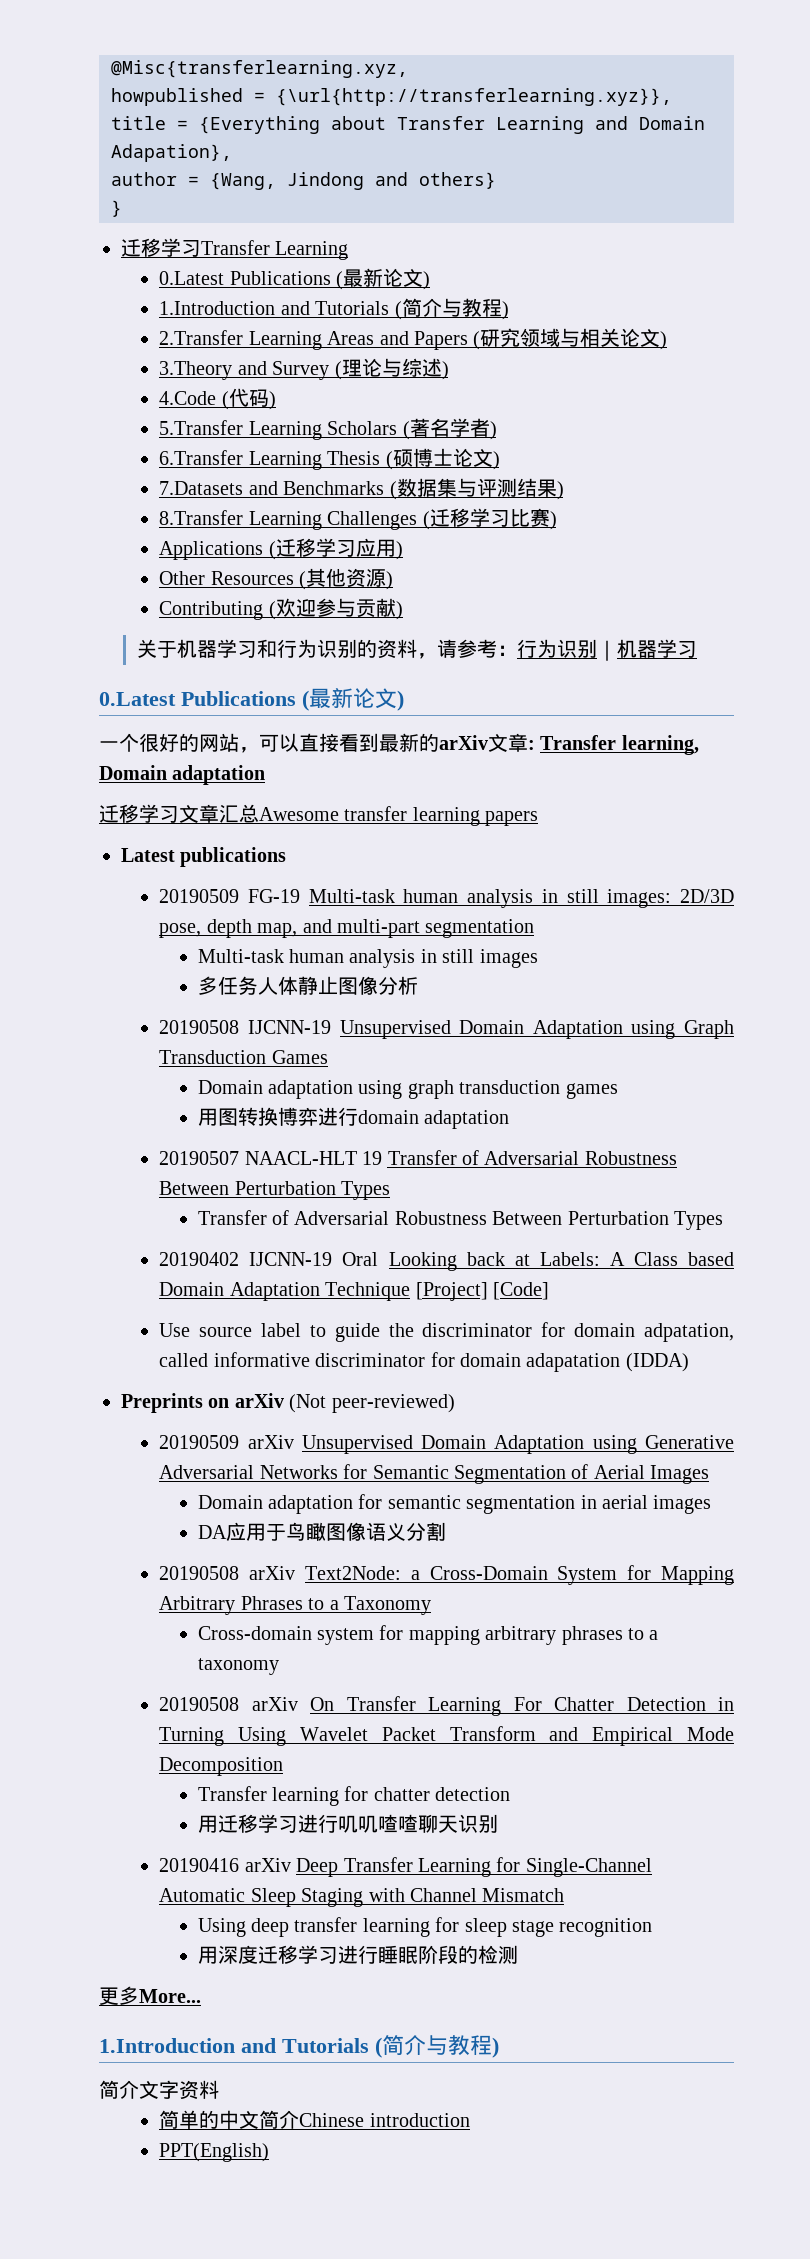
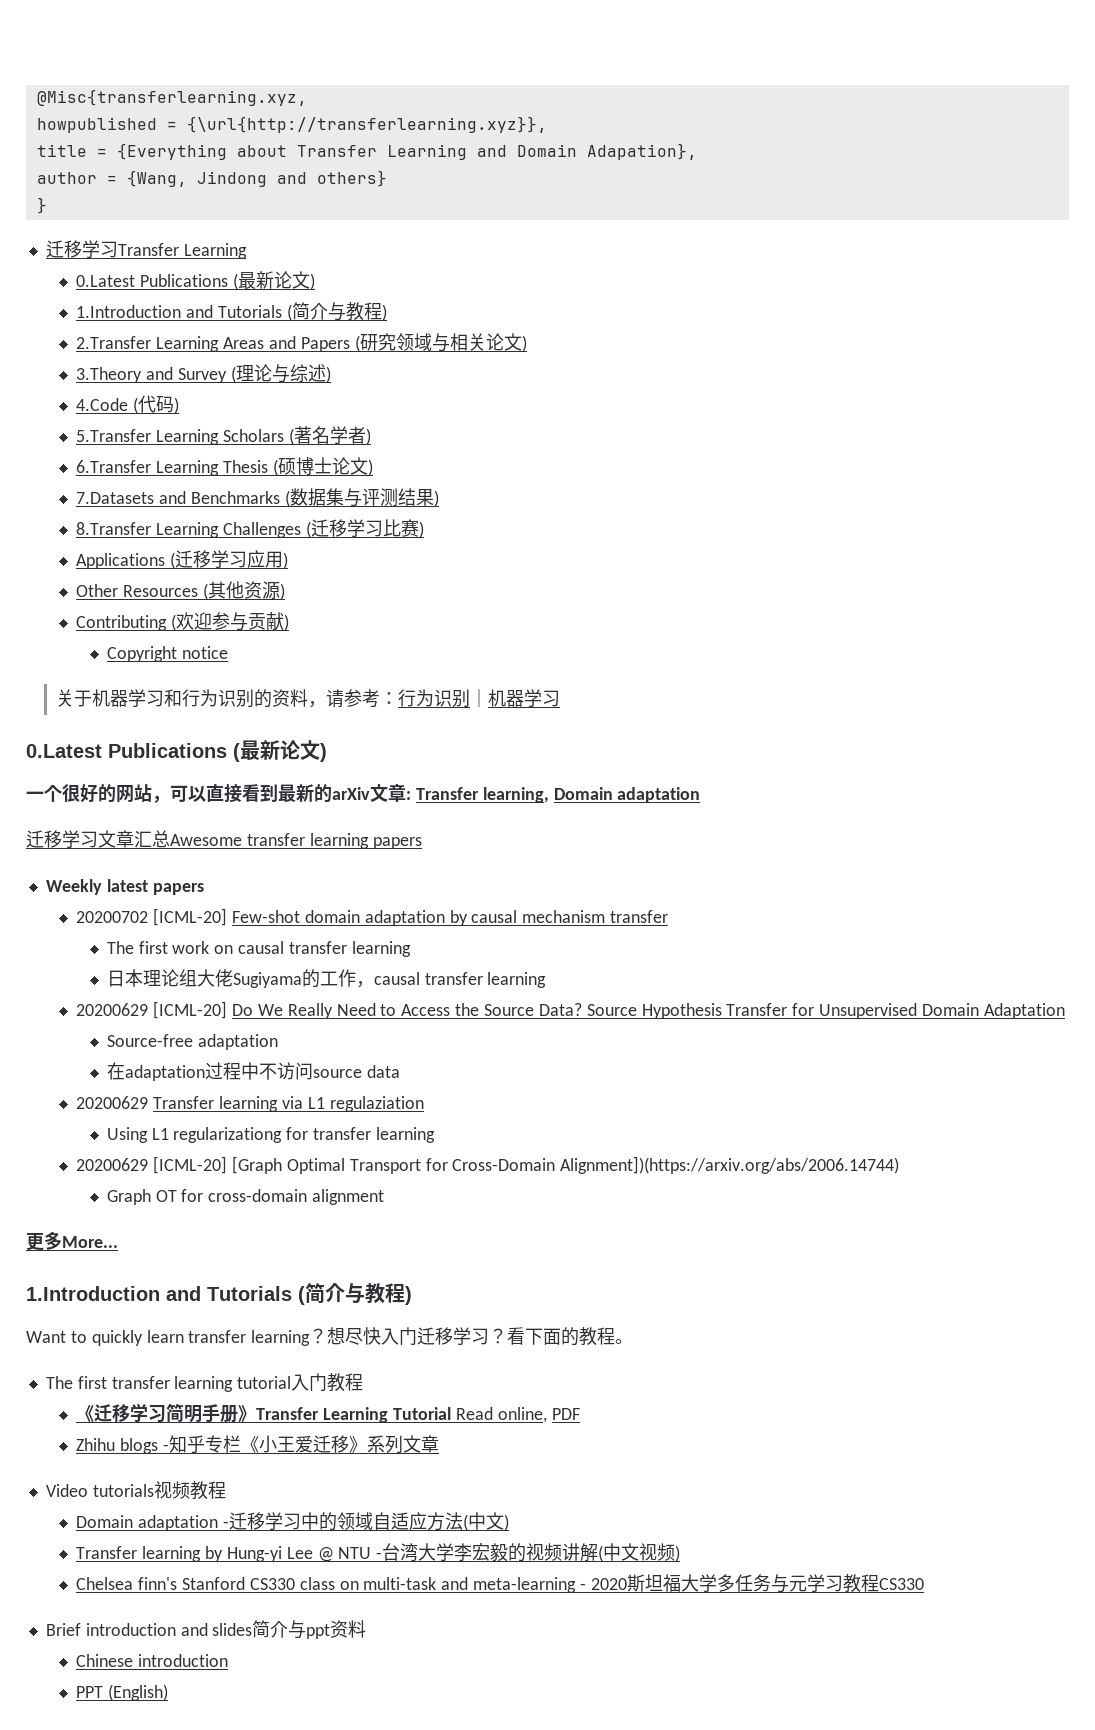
(403, 610) none -> [106,646,228,662] // Copyright notice
[121,847,287,867] [159,889,734,908] [159,919,535,938] [197,949,538,968] [197,976,418,995] [159,1020,734,1039] [159,1050,328,1064] [197,1080,618,1099] [197,1107,509,1129] [159,1150,677,1165] [159,1181,391,1200] [197,1210,723,1230] [159,1252,734,1271] [159,1282,549,1301] [159,1322,734,1342] [159,1352,689,1372] [121,1393,455,1413] [159,1435,734,1454] [159,1464,710,1484] [197,1494,712,1514] [197,1522,446,1541] [159,1565,734,1585] [159,1596,431,1615] [197,1625,659,1645] [197,1658,279,1675] [159,1696,734,1716] [159,1726,735,1746] [159,1757,284,1776] [197,1786,511,1806] [197,1814,498,1833] [159,1857,652,1877] [159,1888,565,1907] [197,1917,653,1937] [197,1945,518,1964] Latest publications // 20190509 FG-19 Multi-task human analysis in still images: 2D/3D pose, depth map, and multi-part segmentation // Multi-task human analysis in still images // 多任务人体静止图像分析 // 20190508 IJCNN-19 Unsupervised Domain Adaptation using Graph Transduction Games // Domain adaptation using graph transduction games // 用图转换博弈进行domain adaptation // 20190507 NAACL-HLT 19 Transfer of Adversarial Robustness Between Perturbation Types // Transfer of Adversarial Robustness Between Perturbation Types // 20190402 IJCNN-19 Oral Looking back at Labels: A Class based Domain Adaptation Technique [Project] [Code] // Use source label to guide the discriminator for domain adpatation, called informative discriminator for domain adapatation (IDDA) // Preprints on arXiv (Not peer-reviewed) // 20190509 arXiv Unsupervised Domain Adaptation using Generative Adversarial Networks for Semantic Segmentation of Aerial Images // Domain adaptation for semantic segmentation in aerial images // DA应用于鸟瞰图像语义分割 // 20190508 arXiv Text2Node: a Cross-Domain System for Mapping Arbitrary Phrases to a Taxonomy // Cross-domain system for mapping arbitrary phrases to a taxonomy // 20190508 arXiv On Transfer Learning For Chatter Detection in Turning Using Wavelet Packet Transform and Empirical Mode Decomposition // Transfer learning for chatter detection // 用迁移学习进行叽叽喳喳聊天识别 // 20190416 arXiv Deep Transfer Learning for Single-Channel Automatic Sleep Staging with Channel Mismatch // Using deep transfer learning for sleep stage recognition // 用深度迁移学习进行睡眠阶段的检测 -> [45,879,204,895] [76,908,669,926] [106,941,411,957] [106,969,547,988] [76,1001,1065,1019] [106,1034,278,1050] [106,1062,400,1081] [76,1096,424,1112] [106,1127,436,1143] [76,1156,900,1174] [106,1189,385,1205] Weekly latest papers // 20200702 [ICML-20] Few-shot domain adaptation by causal mechanism transfer // The first work on causal transfer learning // 日本理论组大佬Sugiyama的工作，causal transfer learning // 20200629 [ICML-20] Do We Really Need to Access the Source Data? Source Hypothesis Transfer for Unsupervised Domain Adaptation // Source-free adaptation // 在adaptation过程中不访问source data // 20200629 Transfer learning via L1 regulaziation // Using L1 regularizationg for transfer learning // 20200629 [ICML-20] [Graph Optimal Transport for Cross-Domain Alignment])(https://arxiv.org/abs/2006.14744) // Graph OT for cross-domain alignment
[99,2080,219,2100] [159,2110,300,2129] 简介文字资料 // 简单的中文简介 -> [26,1327,634,1346] [45,1373,364,1392] [76,1403,580,1423] [76,1435,439,1454] [45,1481,226,1500] [76,1512,509,1531] [76,1543,681,1562] [76,1574,924,1593] [45,1620,367,1639] Want to quickly learn transfer learning？想尽快入门迁移学习？看下面的教程。 // The first transfer learning tutorial入门教程 // 《迁移学习简明手册》Transfer Learning Tutorial Read online, PDF // Zhihu blogs -知乎专栏《小王爱迁移》系列文章 // Video tutorials视频教程 // Domain adaptation -迁移学习中的领域自适应方法(中文) // Transfer learning by Hung-yi Lee @ NTU -台湾大学李宏毅的视频讲解(中文视频) // Chelsea finn's Stanford CS330 class on multi-task and meta-learning - 2020斯坦福大学多任务与元学习教程CS330 // Brief introduction and slides简介与ppt资料 //
[159,2143,270,2162] PPT(English) -> [76,1684,169,1701] PPT (English)

